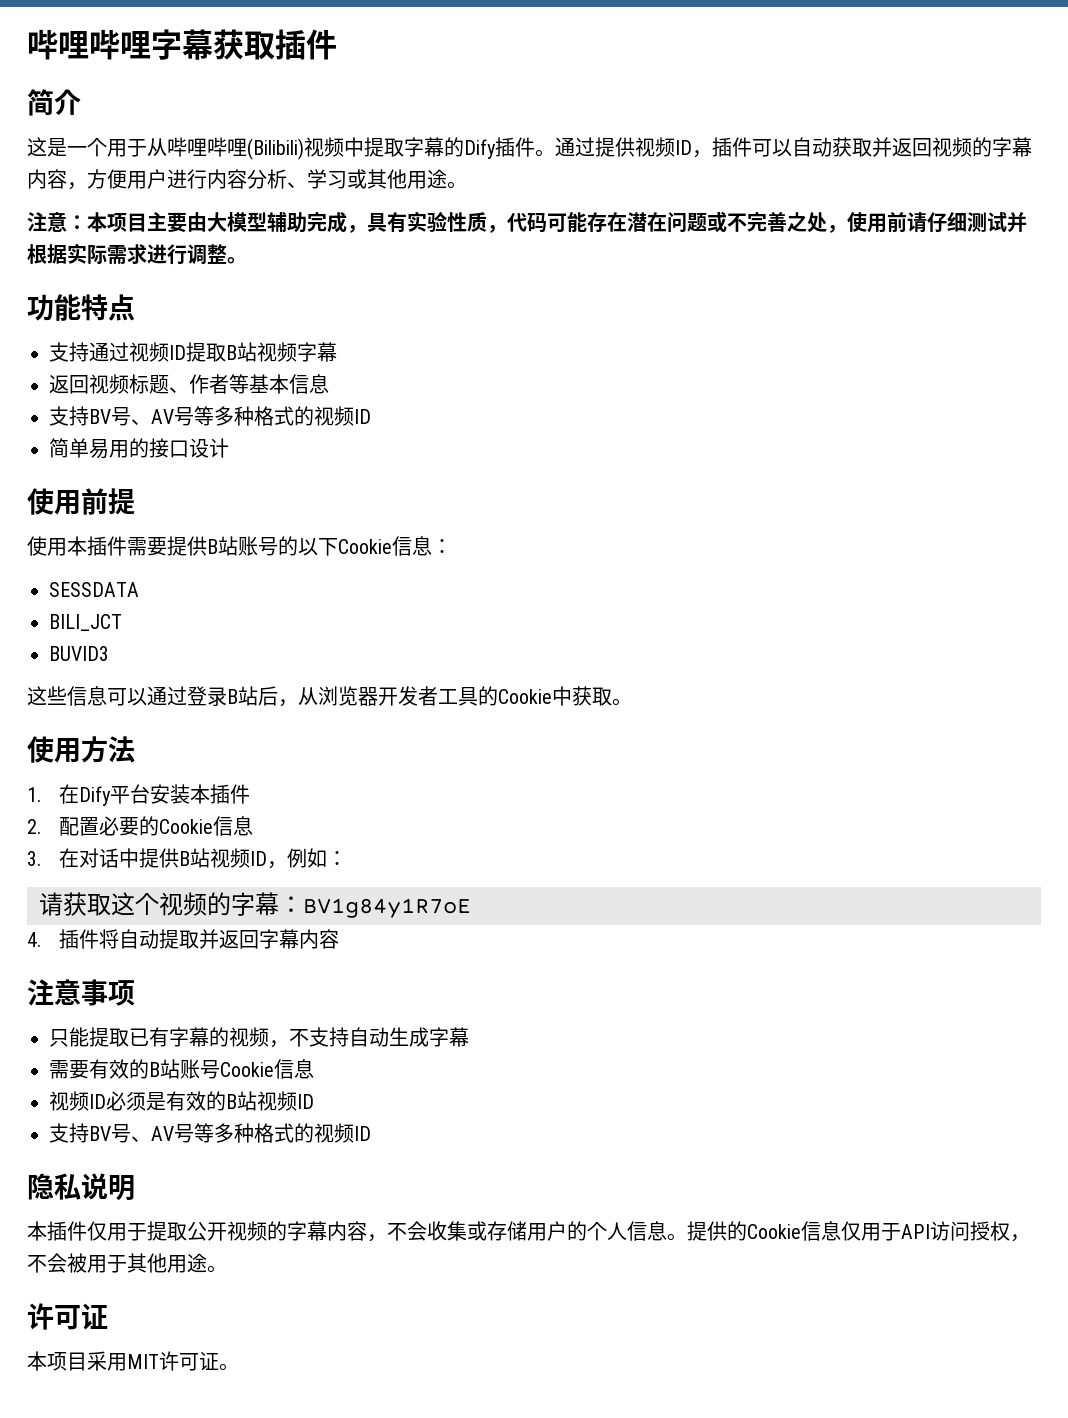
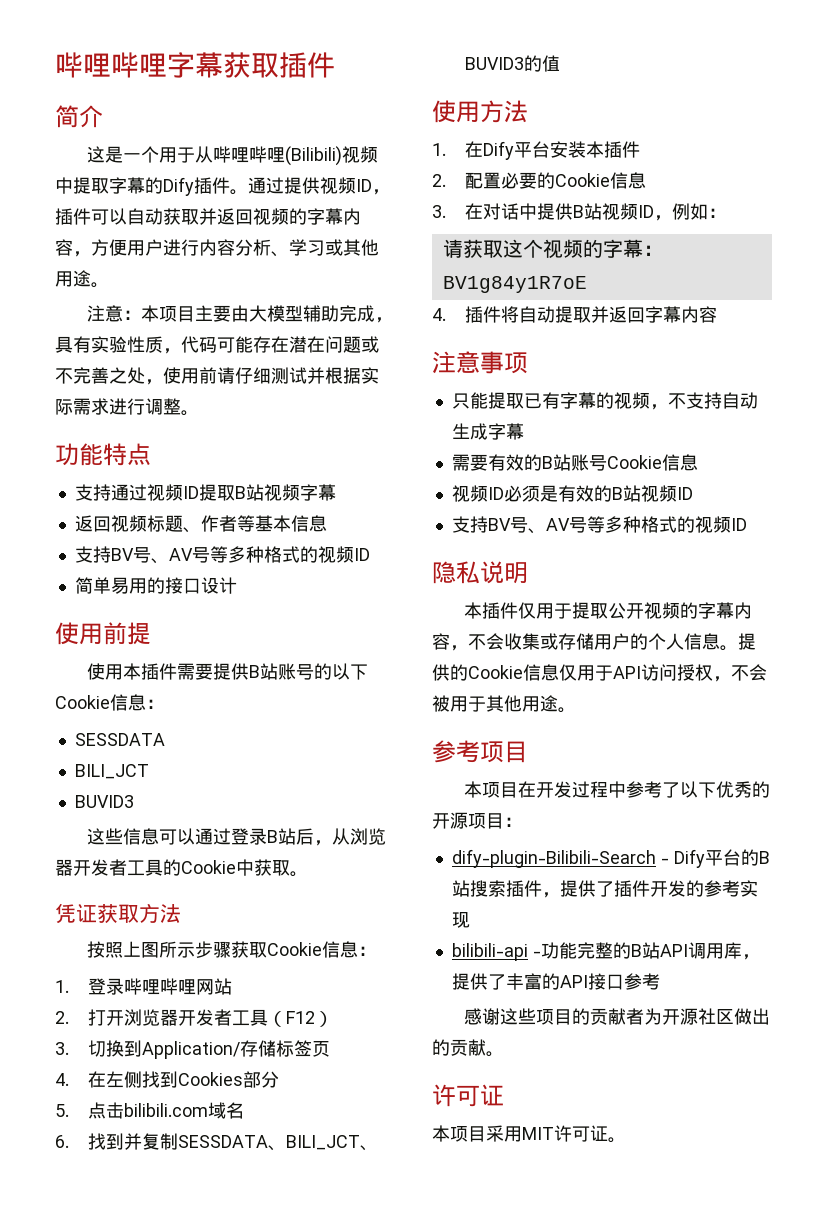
(632, 702) none -> [55,903,181,924] [87,941,377,958] [55,978,233,995] [55,1009,334,1027] [55,1040,331,1059] [55,1071,280,1088] [55,1102,245,1119] [55,1133,379,1151] [465,55,561,72] // 凭证获取方法 // 按照上图所示步骤获取Cookie信息： // 1.登录哔哩哔哩网站 // 2.打开浏览器开发者工具（F12） // 3.切换到Application/存储标签页 // 4.在左侧找到Cookies部分 // 5.点击bilibili.com域名 // 6.找到并复制SESSDATA、BILI_JCT、BUVID3的值
(227, 1269) none -> [432,740,528,763] [464,781,771,798] [432,812,522,829] [451,849,770,868] [451,880,758,898] [451,912,470,928] [451,942,760,961] [451,973,660,990] [464,1008,771,1025] [432,1039,504,1057] // 参考项目 // 本项目在开发过程中参考了以下优秀的开源项目： // dify-plugin-Bilibili-Search - Dify平台的B站搜索插件，提供了插件开发的参考实现 // bilibili-api -功能完整的B站API调用库，提供了丰富的API接口参考 // 感谢这些项目的贡献者为开源社区做出的贡献。

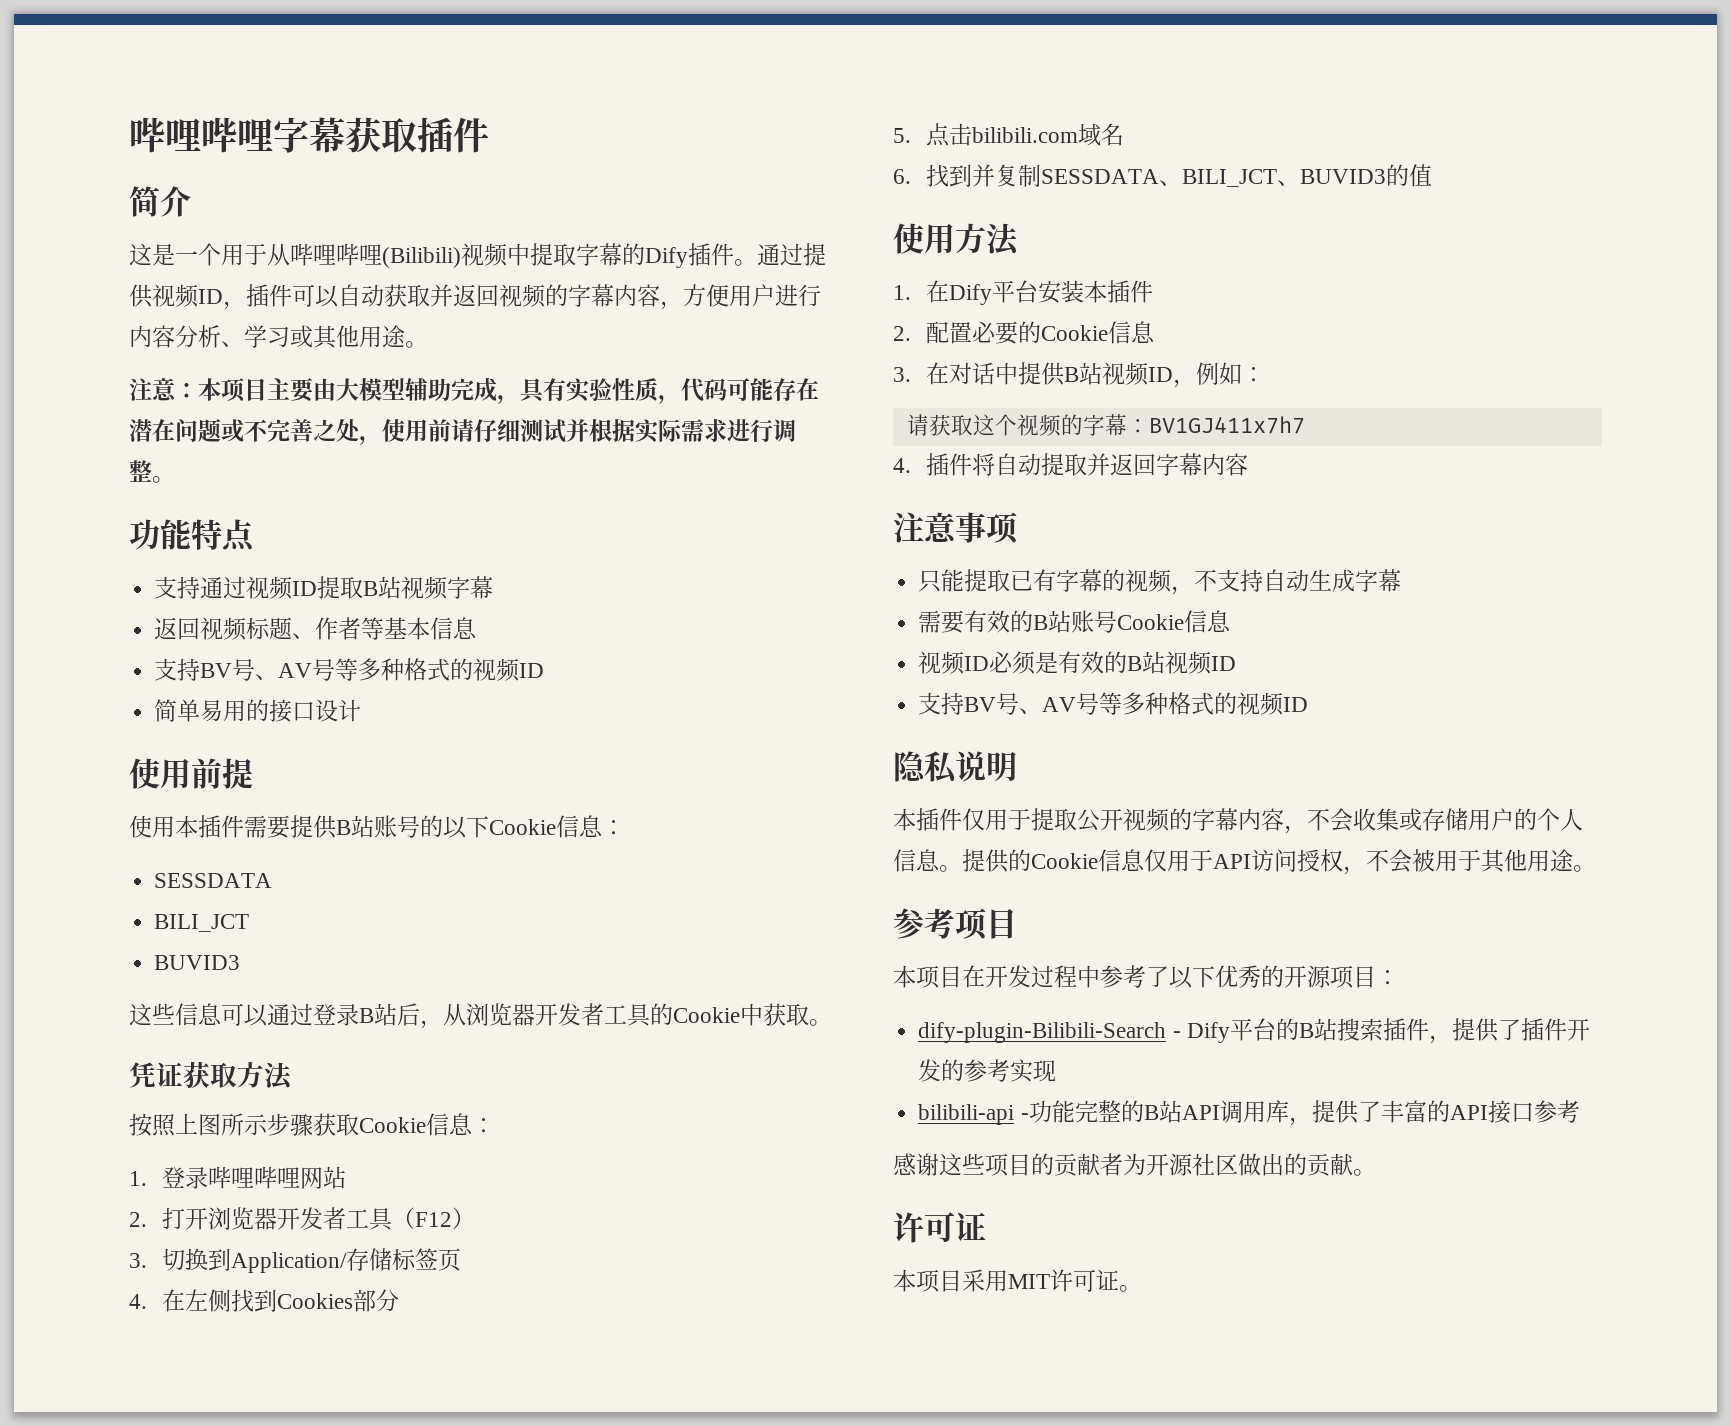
[442,276,587,293] BV1g84y1R7oE -> [1148,416,1305,434] BV1GJ411x7h7

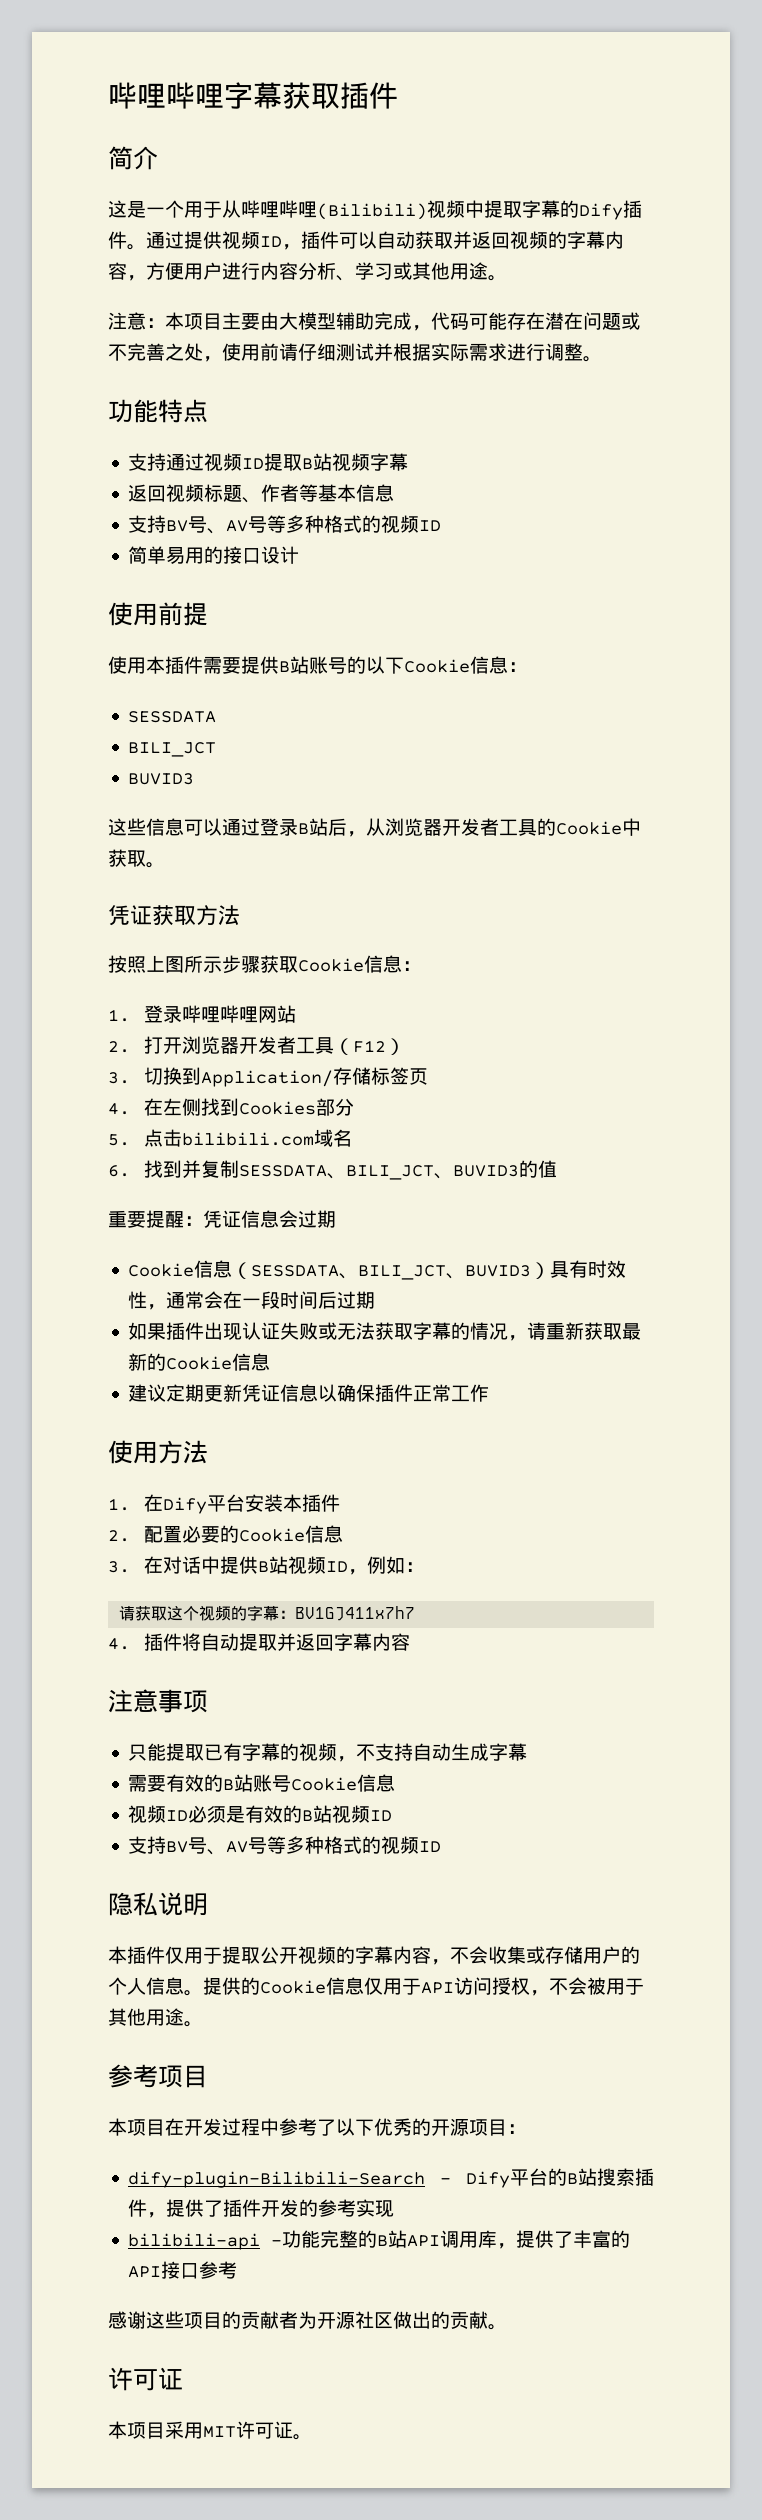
[520,378,681,404] 具有实验性质， -> (431, 328) none
(1433, 175) none -> [108,1210,336,1228] [128,1260,627,1280] [128,1291,376,1310] [128,1322,642,1341] [128,1353,271,1371] [128,1384,490,1402] // 重要提醒：凭证信息会过期 // Cookie信息（SESSDATA、BILI_JCT、BUVID3）具有时效性，通常会在一段时间后过期 // 如果插件出现认证失败或无法获取字幕的情况，请重新获取最新的Cookie信息 // 建议定期更新凭证信息以确保插件正常工作

